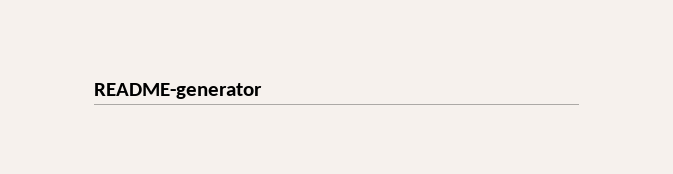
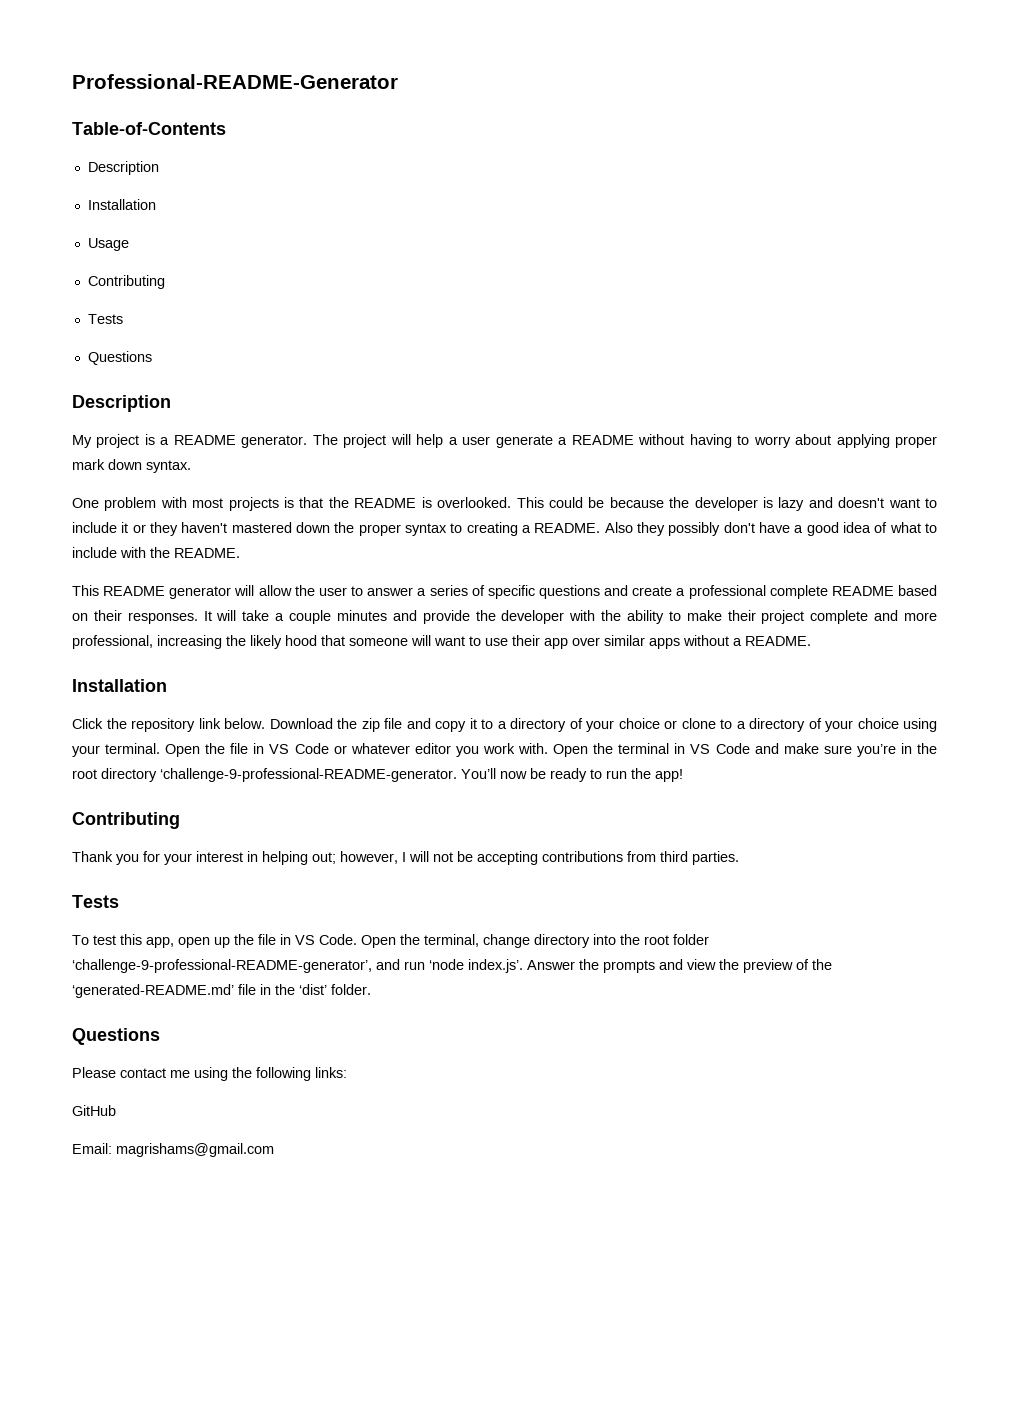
[94,83,262,99] README-generator -> [72,74,398,89] [72,122,226,135] [87,161,159,175] [87,199,156,210] [87,238,129,251] [87,275,165,289] [87,314,123,324] [87,351,152,365] [72,395,171,412] [72,434,938,448] [72,459,191,473] [72,497,937,511] [72,522,938,536] [72,547,240,558] [72,585,937,599] [72,610,938,624] [72,635,811,649] [72,679,167,692] [72,718,937,732] [72,743,938,757] [72,768,683,782] [72,812,180,829] [72,851,739,865] [72,895,119,908] [72,934,709,948] [72,959,832,973] [72,984,371,998] [72,1028,160,1045] [72,1067,347,1081] [72,1105,116,1116] [72,1143,274,1157] Professional-README-Generator // Table-of-Contents // Description // Installation // Usage // Contributing // Tests // Questions // Description // My project is a README generator. The project will help a user generate a README without having to worry about applying proper mark down syntax. // One problem with most projects is that the README is overlooked. This could be because the developer is lazy and doesn't want to include it or they haven't mastered down the proper syntax to creating a README. Also they possibly don't have a good idea of what to include with the README. // This README generator will allow the user to answer a series of specific questions and create a professional complete README based on their responses. It will take a couple minutes and provide the developer with the ability to make their project complete and more professional, increasing the likely hood that someone will want to use their app over similar apps without a README. // Installation // Click the repository link below. Download the zip file and copy it to a directory of your choice or clone to a directory of your choice using your terminal. Open the file in VS Code or whatever editor you work with. Open the terminal in VS Code and make sure you’re in the root directory ‘challenge-9-professional-README-generator. You’ll now be ready to run the app! // Contributing // Thank you for your interest in helping out; however, I will not be accepting contributions from third parties. // Tests // To test this app, open up the file in VS Code. Open the terminal, change directory into the root folder ‘challenge-9-professional-README-generator’, and run ‘node index.js’. Answer the prompts and view the preview of the ‘generated-README.md’ file in the ‘dist’ folder. // Questions // Please contact me using the following links: // GitHub // Email: magrishams@gmail.com

